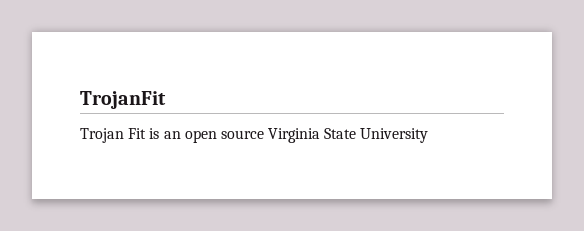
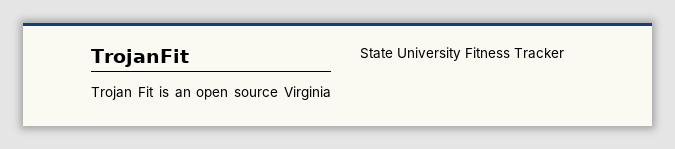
(429, 135) none -> [465,47,564,59] Fitness Tracker

